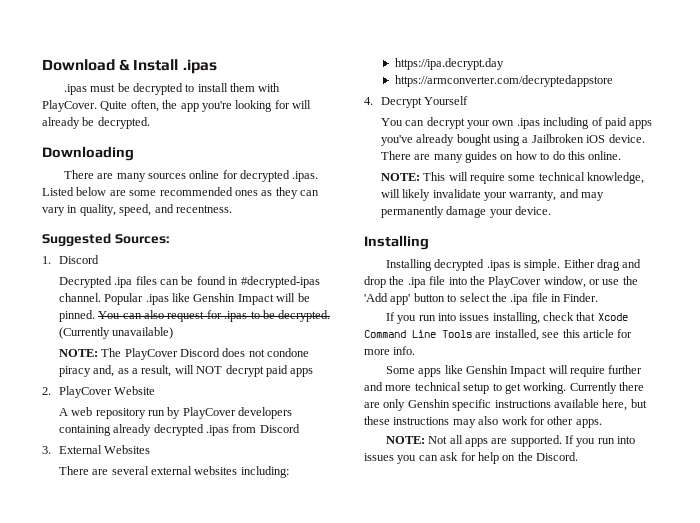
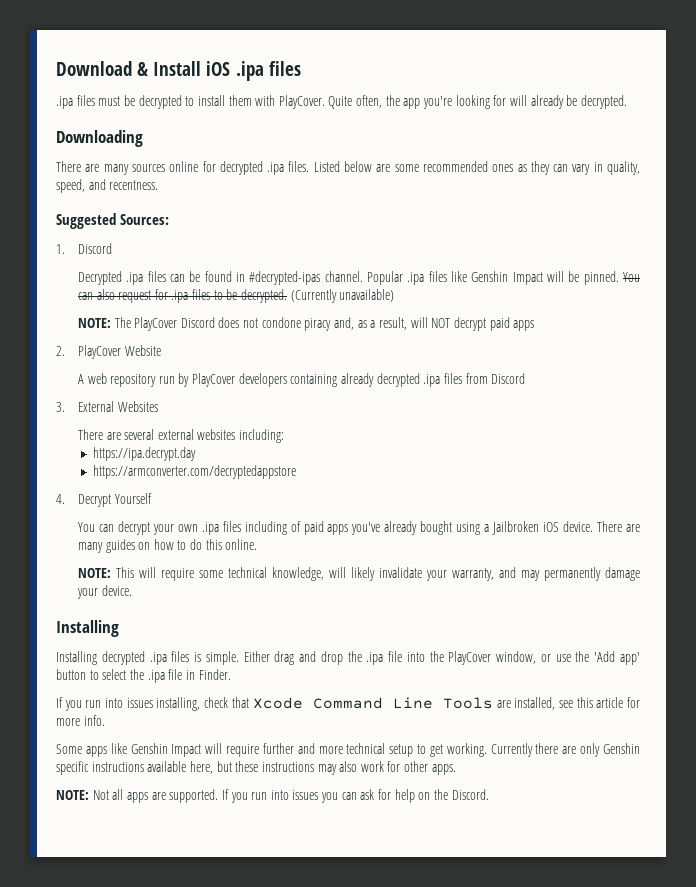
[182,59,217,74] [63,84,87,95] .ipas // .ipas -> [206,61,301,81] [56,95,95,109] iOS .ipa files // .ipa files
[292,171,319,182] .ipas. -> [267,161,310,175] .ipa files.
[145,294,169,305] .ipas -> [407,271,447,285] .ipa files
[224,311,248,322] .ipas -> [171,289,211,303] .ipa files
[206,425,230,436] .ipas -> [423,373,462,387] .ipa files
[516,118,540,129] .ipas -> [201,521,241,535] .ipa files
[486,260,510,271] .ipas -> [149,651,190,665] .ipa files

